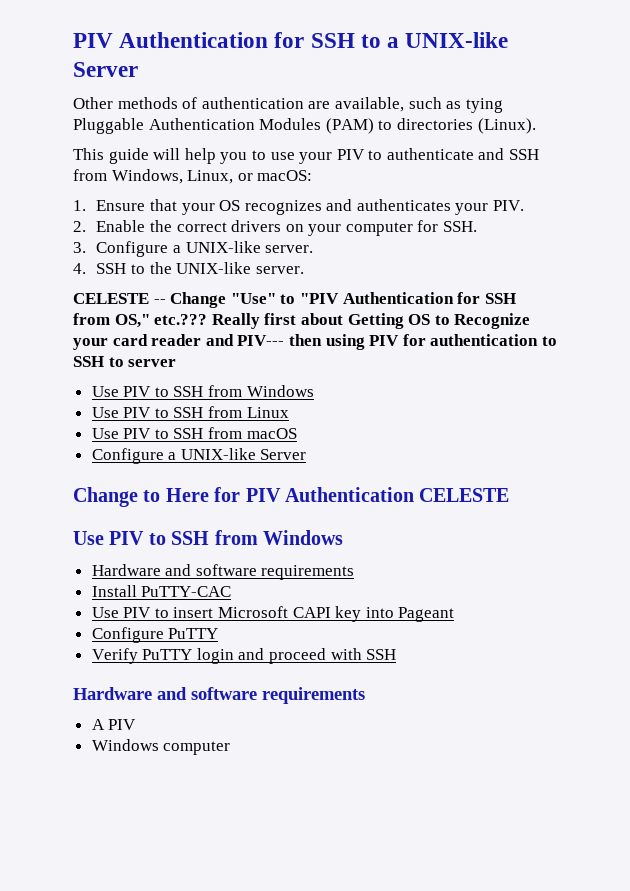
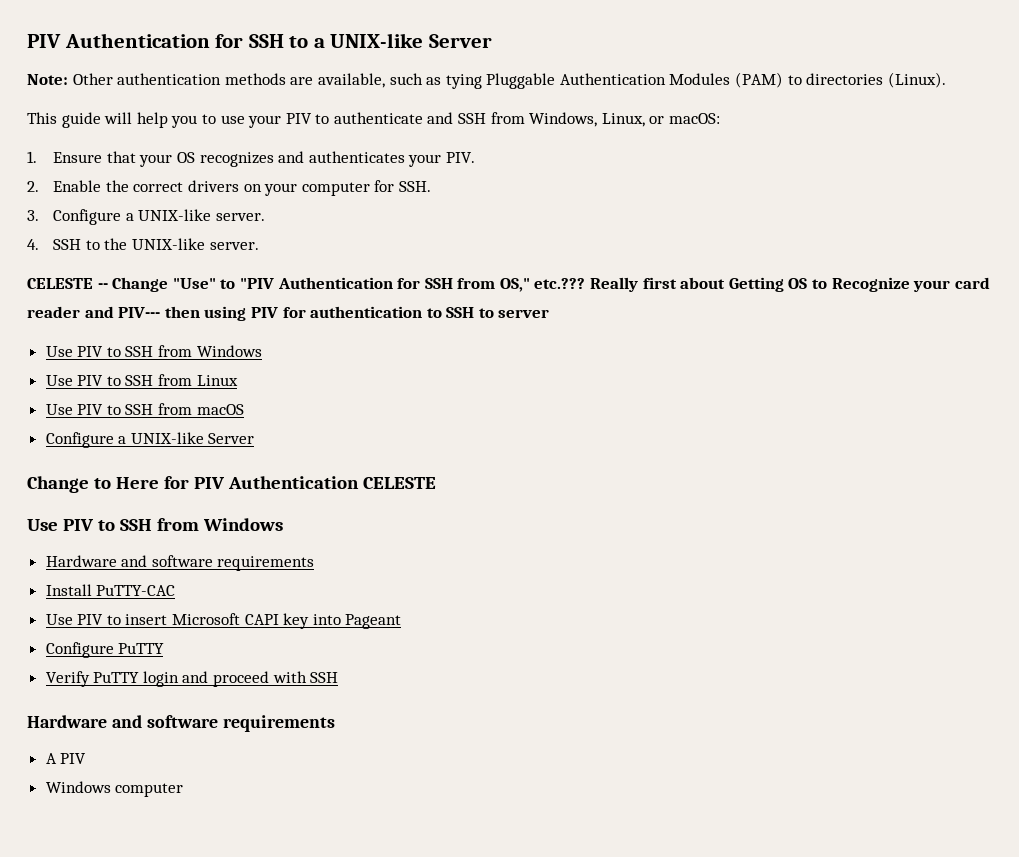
[73,97,304,109] Other methods of authentication -> [27,73,286,85] Note: Other authentication methods

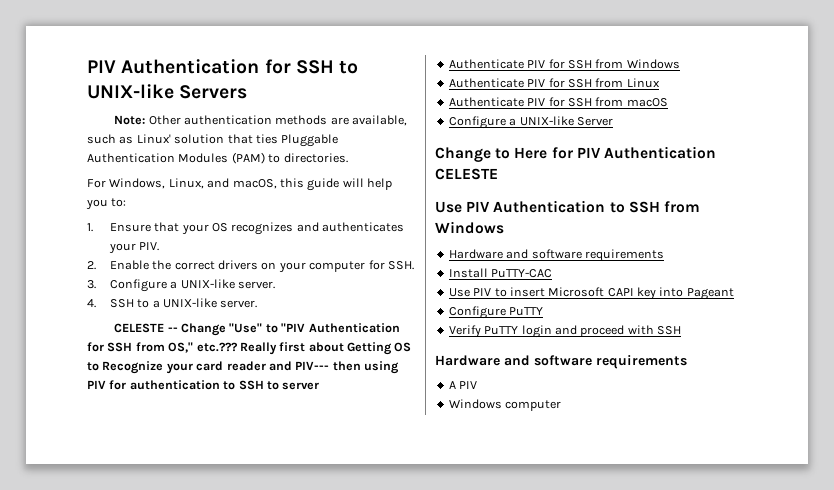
[313,33,492,48] a UNIX-like Server -> [87,84,248,99] UNIX-like Servers
[445,74,482,89] tying -> [136,134,278,144] Linux' solution that ties
[806,72,946,88] [27,112,721,128] directories (Linux). // This guide will help you to use your PIV to authenticate and SSH from Windows, Linux, or macOS: -> [283,153,348,163] [87,178,392,191] [86,198,127,210] directories. // For Windows, Linux, and macOS, this guide will help you to:
[104,238,128,250] the -> [152,300,160,308] a
[45,345,262,357] [45,375,121,386] Use PIV to SSH from Windows // Use PIV to -> [448,59,680,69] [448,78,565,88] Authenticate PIV for SSH from Windows // Authenticate PIV for
[45,404,121,415] Use PIV to -> [448,97,565,107] Authenticate PIV for
(94, 525) none -> [493,200,606,213] Authentication

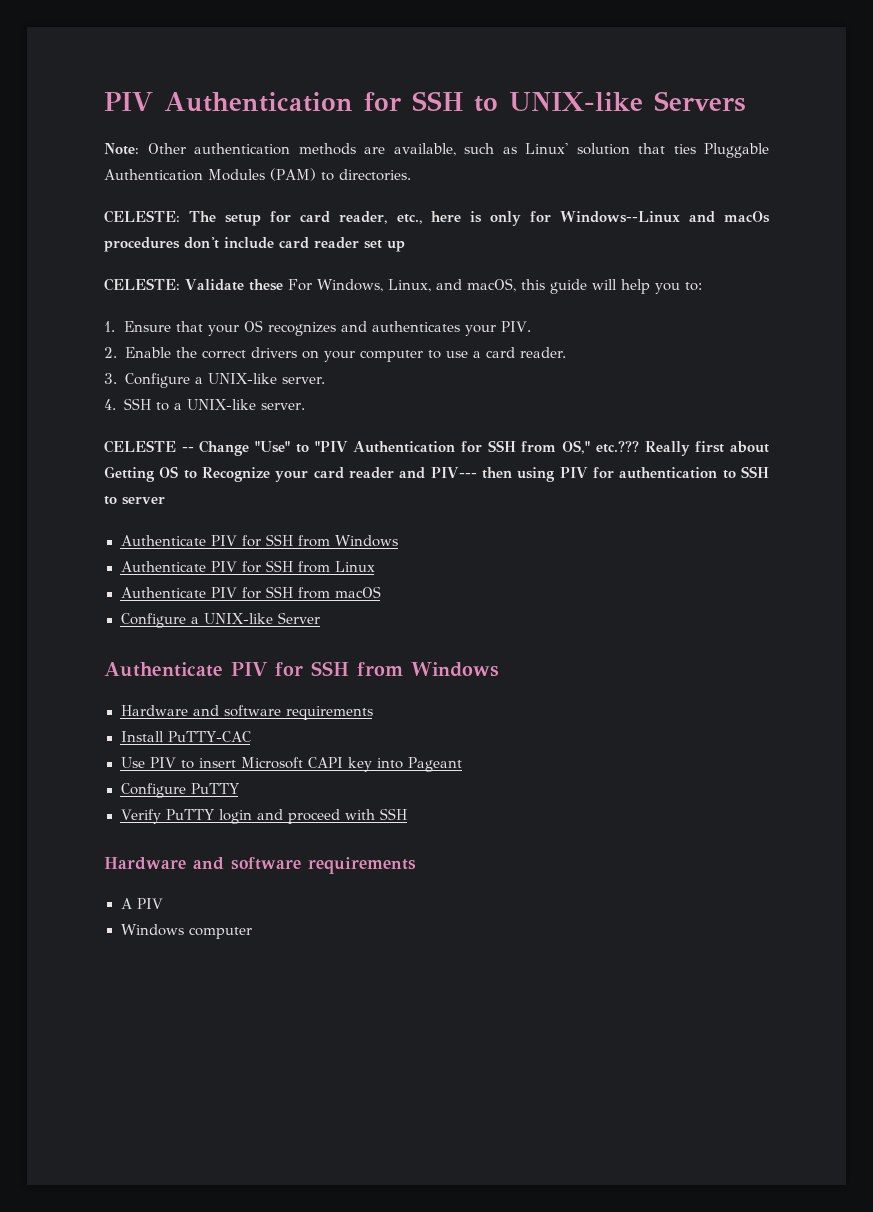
(348, 158) none -> [104,210,770,226] [104,237,405,252] [104,278,283,291] CELESTE: The setup for card reader, etc., here is only for Windows--Linux and macOs procedures don't include card reader set up // CELESTE: Validate these
[368,260,414,270] for SSH. -> [427,347,567,359] to use a card reader.
[435,146,716,162] [435,168,498,180] [435,200,625,213] Change to Here for PIV Authentication CELESTE // Use PIV Authentication to -> [104,662,303,677] Authenticate PIV for

